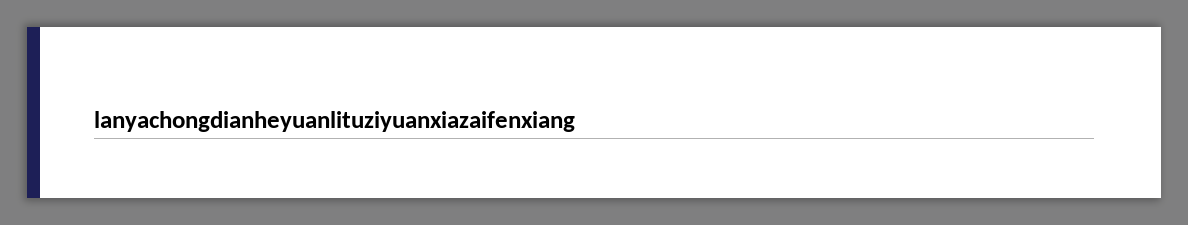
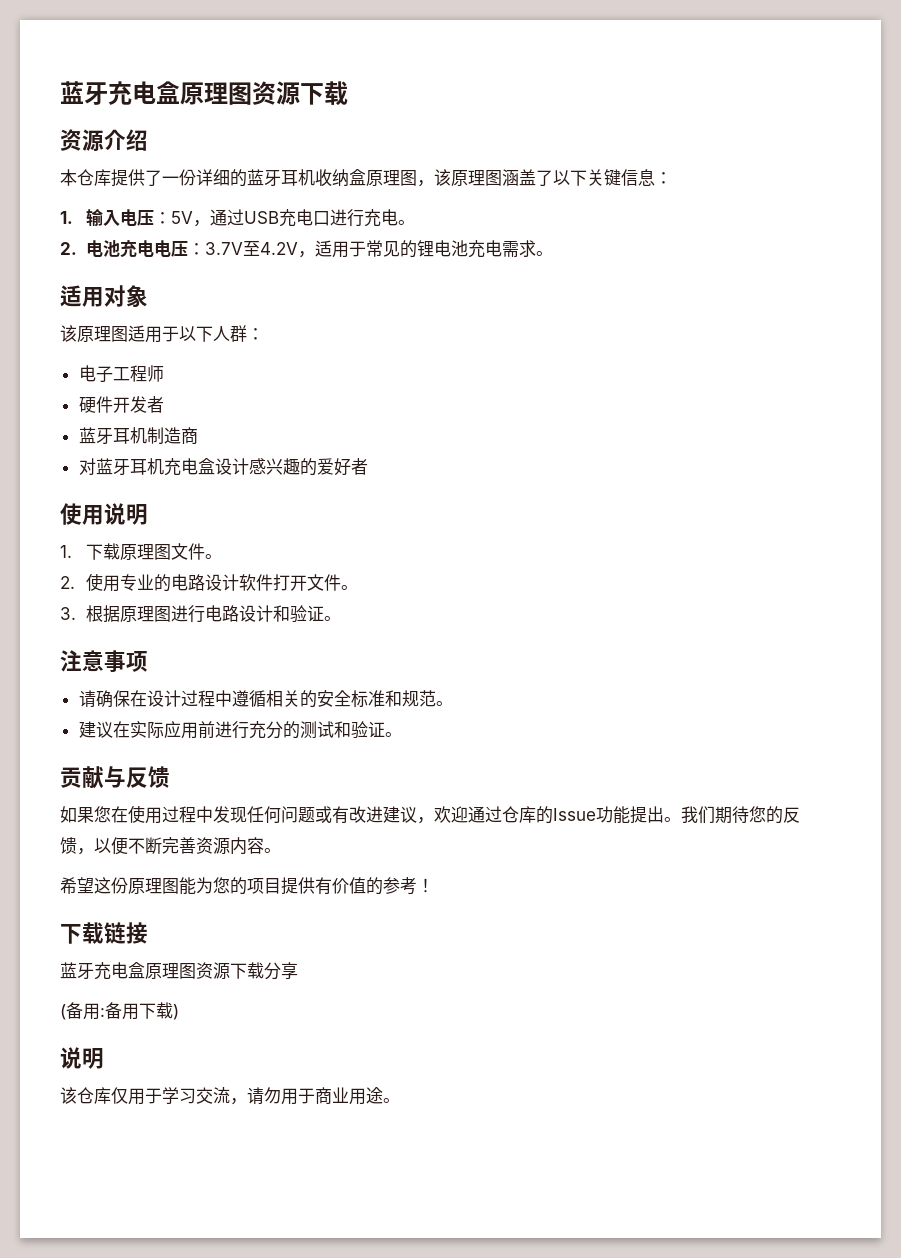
[94,111,575,132] lanyachongdianheyuanlituziyuanxiazaifenxiang -> [60,81,348,106] [60,129,148,152] [60,169,672,187] [60,208,415,227] [60,240,553,258] [60,285,148,307] [60,325,264,343] [78,365,164,383] [78,396,164,413] [78,427,198,445] [78,458,368,476] [60,503,148,525] [60,543,222,560] [60,573,358,592] [60,605,341,623] [60,650,148,672] [78,690,453,708] [78,721,402,739] [60,766,170,789] [60,805,800,824] [60,837,281,855] [60,877,434,895] [60,922,148,944] [60,962,298,980] [60,1002,179,1020] [60,1047,104,1069] [60,1087,400,1105] 蓝牙充电盒原理图资源下载 // 资源介绍 // 本仓库提供了一份详细的蓝牙耳机收纳盒原理图，该原理图涵盖了以下关键信息： // 1.输入电压：5V，通过USB充电口进行充电。 // 2.电池充电电压：3.7V至4.2V，适用于常见的锂电池充电需求。 // 适用对象 // 该原理图适用于以下人群： // 电子工程师 // 硬件开发者 // 蓝牙耳机制造商 // 对蓝牙耳机充电盒设计感兴趣的爱好者 // 使用说明 // 1.下载原理图文件。 // 2.使用专业的电路设计软件打开文件。 // 3.根据原理图进行电路设计和验证。 // 注意事项 // 请确保在设计过程中遵循相关的安全标准和规范。 // 建议在实际应用前进行充分的测试和验证。 // 贡献与反馈 // 如果您在使用过程中发现任何问题或有改进建议，欢迎通过仓库的Issue功能提出。我们期待您的反馈，以便不断完善资源内容。 // 希望这份原理图能为您的项目提供有价值的参考！ // 下载链接 // 蓝牙充电盒原理图资源下载分享 // (备用:备用下载) // 说明 // 该仓库仅用于学习交流，请勿用于商业用途。

